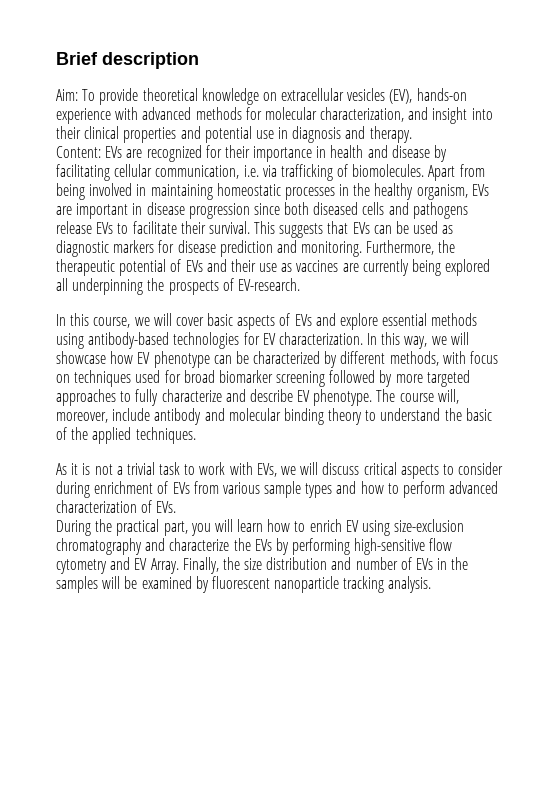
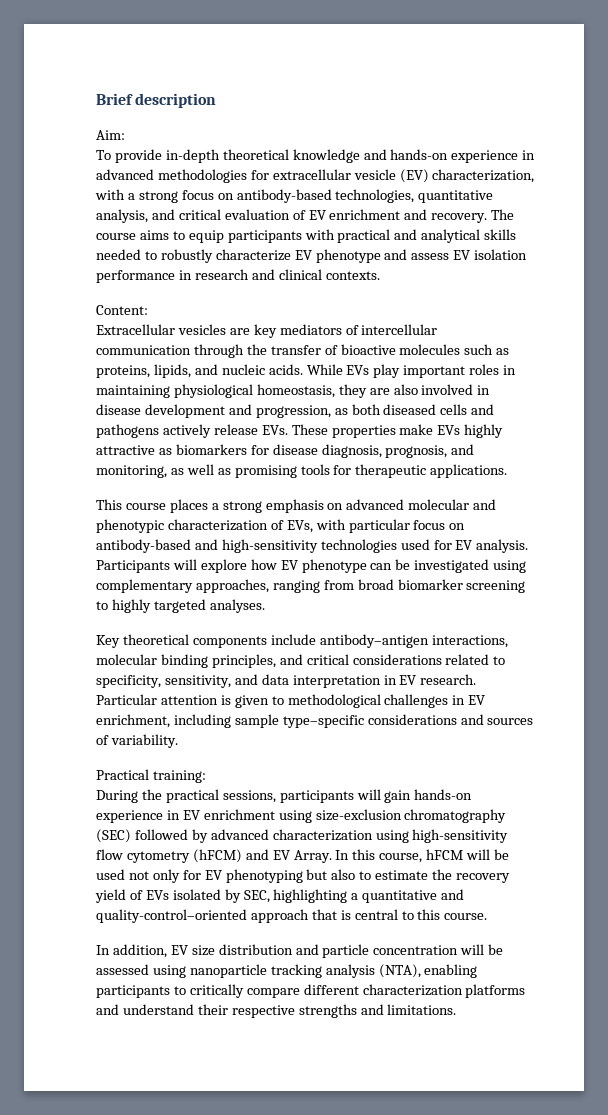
(78, 95) none -> (125, 135) //
(139, 96) none -> [165,149,220,163] in-depth
[262,88,467,104] [56,107,493,124] [56,126,412,143] [56,145,448,162] [56,164,485,181] [56,183,489,200] [56,202,280,219] on extracellular vesicles (EV), hands-on experience with advanced methods for molecular characterization, and insight into their clinical properties and potential use in diagnosis and therapy. // Content: EVs are recognized for their importance in health and disease by facilitating cellular communication, i.e. via trafficking of biomolecules. Apart from being involved in maintaining homeostatic processes in the healthy organism, EVs are important in disease progression since -> [363,149,536,163] [96,169,535,183] [95,189,494,203] [96,209,515,223] [96,229,517,243] [96,249,528,263] [96,269,380,283] [96,305,148,315] [96,324,438,338] [96,344,510,358] [96,364,517,378] [96,384,491,398] [96,404,348,418] and hands-on experience in advanced methodologies for extracellular vesicle (EV) characterization, with a strong focus on antibody-based technologies, quantitative analysis, and critical evaluation of EV enrichment and recovery. The course aims to equip participants with practical and analytical skills needed to robustly characterize EV phenotype and assess EV isolation performance in research and clinical contexts. // Content: // Extracellular vesicles are key mediators of intercellular communication through the transfer of bioactive molecules such as proteins, lipids, and nucleic acids. While EVs play important roles in maintaining physiological homeostasis, they are also involved in disease development and progression, as
[56,221,454,238] [56,240,456,257] [56,259,491,276] [56,278,300,295] [56,313,478,330] [56,332,469,349] [56,351,106,364] release EVs to facilitate their survival. This suggests that EVs can be used as diagnostic markers for disease prediction and monitoring. Furthermore, the therapeutic potential of EVs and their use as vaccines are currently being explored all underpinning the prospects of EV-research. // In this course, we will cover basic aspects of EVs and explore essential methods using antibody-based technologies for EV characterization. In this way, we will showcase -> [162,424,504,438] [96,444,475,458] [96,464,508,478] [96,499,497,513] [96,519,466,533] [96,539,529,553] [96,559,247,573] actively release EVs. These properties make EVs highly attractive as biomarkers for disease diagnosis, prognosis, and monitoring, as well as promising tools for therapeutic applications. // This course places a strong emphasis on advanced molecular and phenotypic characterization of EVs, with particular focus on antibody-based and high-sensitivity technologies used for EV analysis. Participants will explore
[253,351,499,368] [56,370,470,387] [56,389,459,406] [56,408,492,425] [56,427,196,444] [56,462,504,479] [56,481,499,498] [56,500,177,513] [56,519,465,536] [56,538,426,555] characterized by different methods, with focus on techniques used for broad biomarker screening followed by more targeted approaches to fully characterize and describe EV phenotype. The course will, moreover, include antibody and molecular binding theory to understand the basic of the applied techniques. // As it is not a trivial task to work with EVs, we will discuss critical aspects to consider during enrichment of EVs from various sample types and how to perform advanced characterization of EVs. // During the practical part, you will learn how to enrich EV using size-exclusion chromatography and characterize the EVs by performing high-sensitive -> [414,559,527,573] [96,579,526,593] [96,599,265,613] [96,634,508,648] [96,654,506,668] [96,674,477,688] [96,694,486,708] [96,714,534,728] [96,734,178,748] [96,769,206,783] [96,789,473,803] [96,809,507,823] [96,829,509,843] investigated using complementary approaches, ranging from broad biomarker screening to highly targeted analyses. // Key theoretical components include antibody–antigen interactions, molecular binding principles, and critical considerations related to specificity, sensitivity, and data interpretation in EV research. Particular attention is given to methodological challenges in EV enrichment, including sample type–specific considerations and sources of variability. // Practical training: // During the practical sessions, participants will gain hands-on experience in EV enrichment using size-exclusion chromatography (SEC) followed by advanced characterization using high-sensitivity
(107, 566) none -> [192,849,242,863] (hFCM)
[182,557,469,574] [56,576,432,593] Finally, the size distribution and number of EVs in the samples will be examined by fluorescent nanoparticle tracking analysis. -> [335,849,510,863] [96,869,511,883] [95,889,465,903] [96,909,488,923] [96,944,504,958] [96,964,478,978] [96,984,526,998] [96,1004,457,1018] In this course, hFCM will be used not only for EV phenotyping but also to estimate the recovery yield of EVs isolated by SEC, highlighting a quantitative and quality-control–oriented approach that is central to this course. // In addition, EV size distribution and particle concentration will be assessed using nanoparticle tracking analysis (NTA), enabling participants to critically compare different characterization platforms and understand their respective strengths and limitations.

